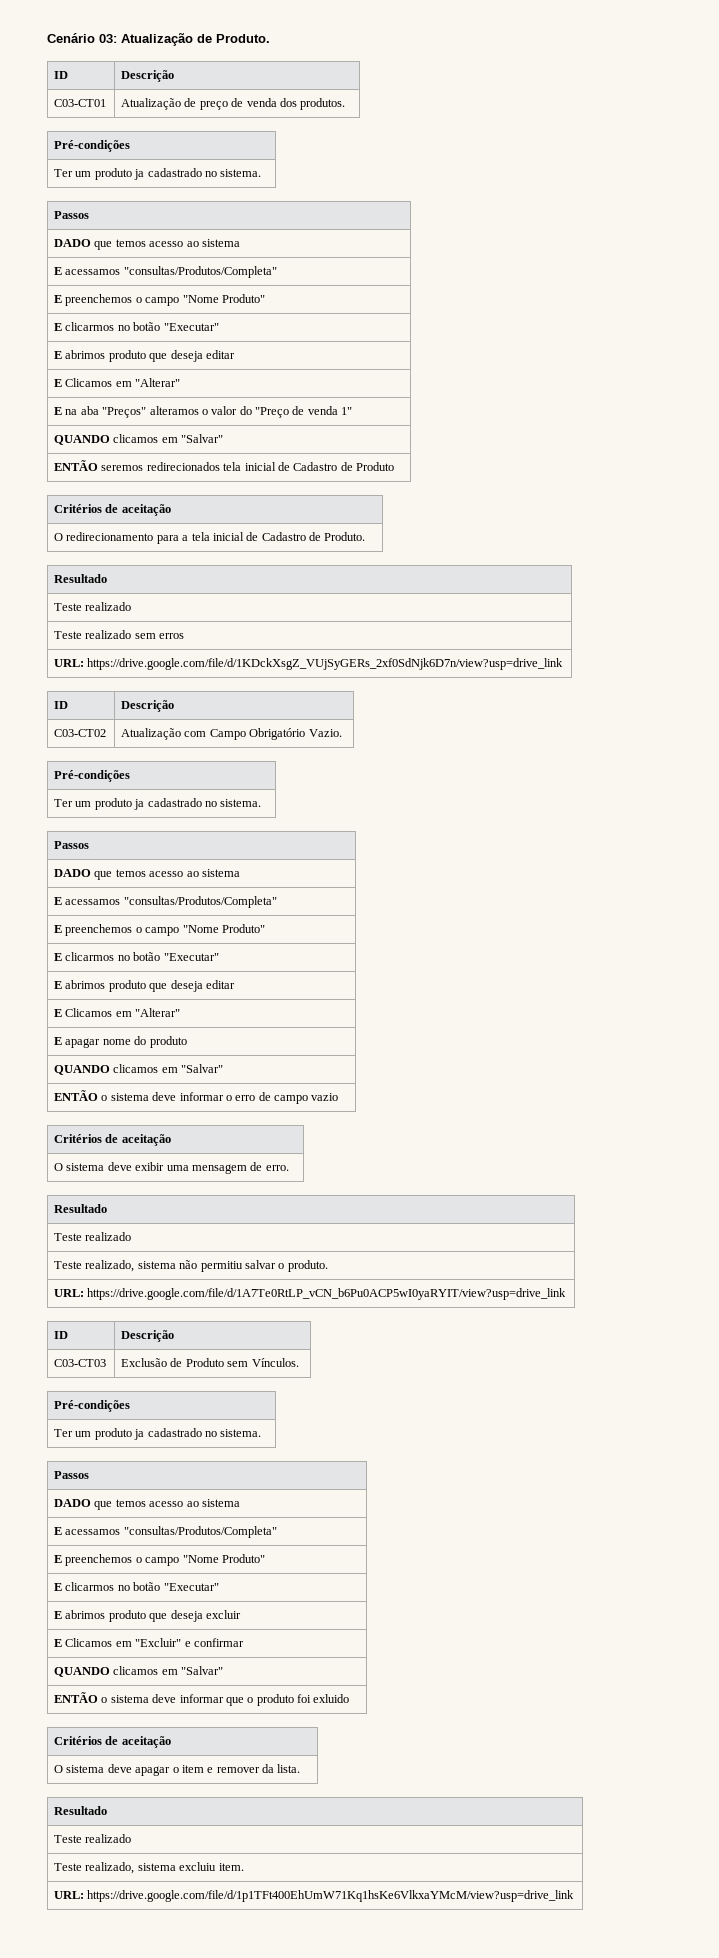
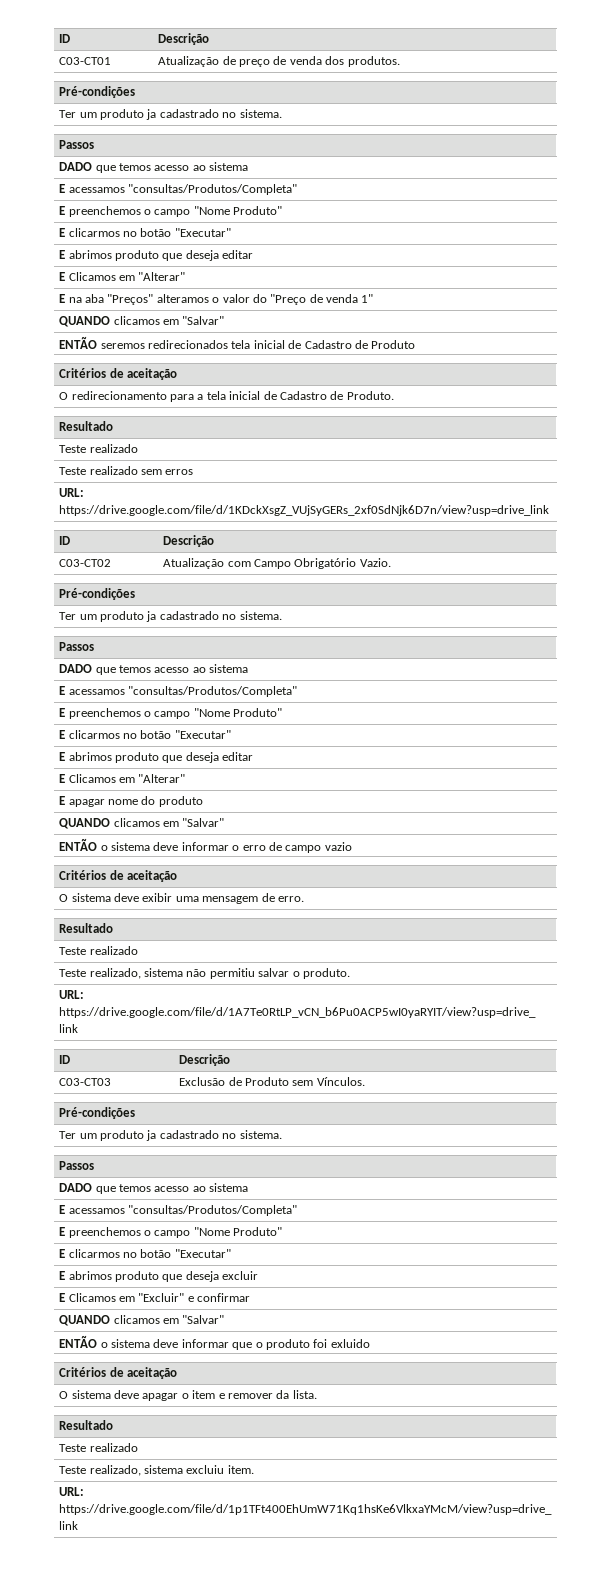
[47,33,270,46] Cenário 03: Atualização de Produto. // -> (59, 38) none

